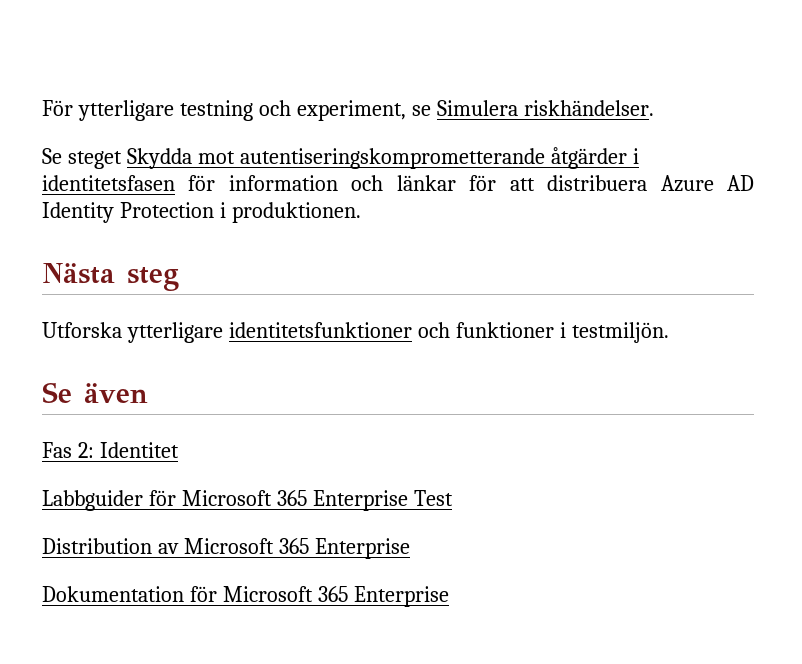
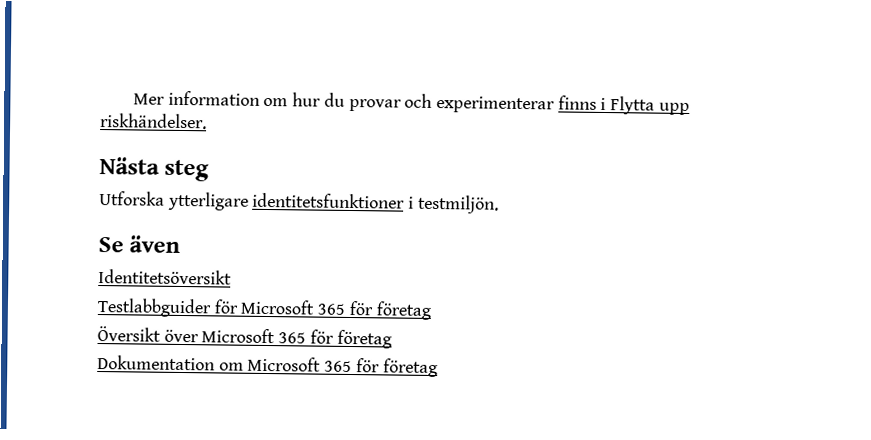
[42,100,654,121] [42,147,639,169] [42,175,754,192] [42,202,361,223] För ytterligare testning och experiment, se Simulera riskhändelser. // Se steget Skydda mot autentiseringskomprometterande åtgärder i identitetsfasen för information och länkar för att distribuera Azure AD Identity Protection i produktionen. -> [132,90,690,116] [100,113,207,130] Mer information om hur du provar och experimenterar finns i Flytta upp riskhändelser.
[417,322,554,338] och funktioner -> (406, 200) none
[42,442,179,458] [42,490,453,511] [42,538,410,559] Fas 2: Identitet // Labbguider för Microsoft 365 Enterprise Test // Distribution av Microsoft 365 Enterprise -> [98,269,232,285] [97,298,432,320] [97,325,392,349] Identitetsöversikt // Testlabbguider för Microsoft 365 för företag // Översikt över Microsoft 365 för företag
[189,586,449,607] för Microsoft 365 Enterprise -> [218,356,438,378] om Microsoft 365 för företag

